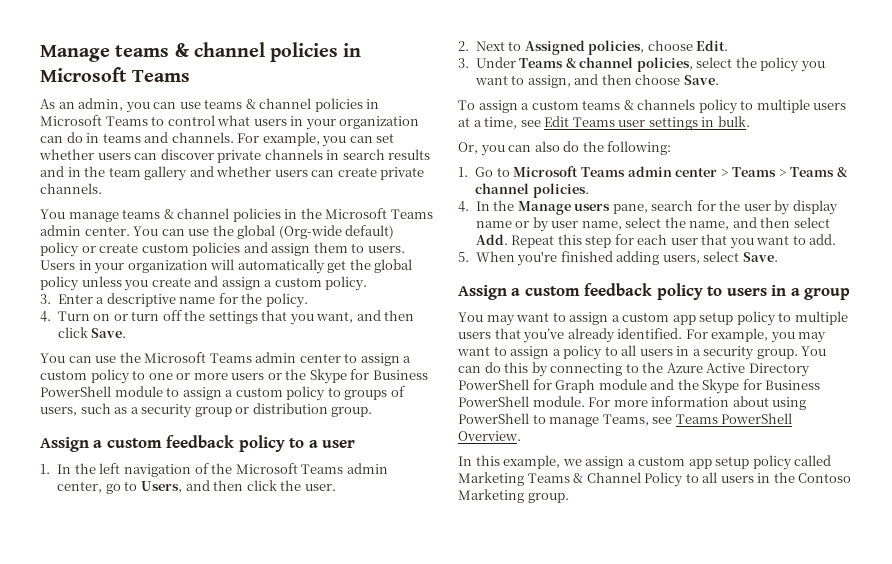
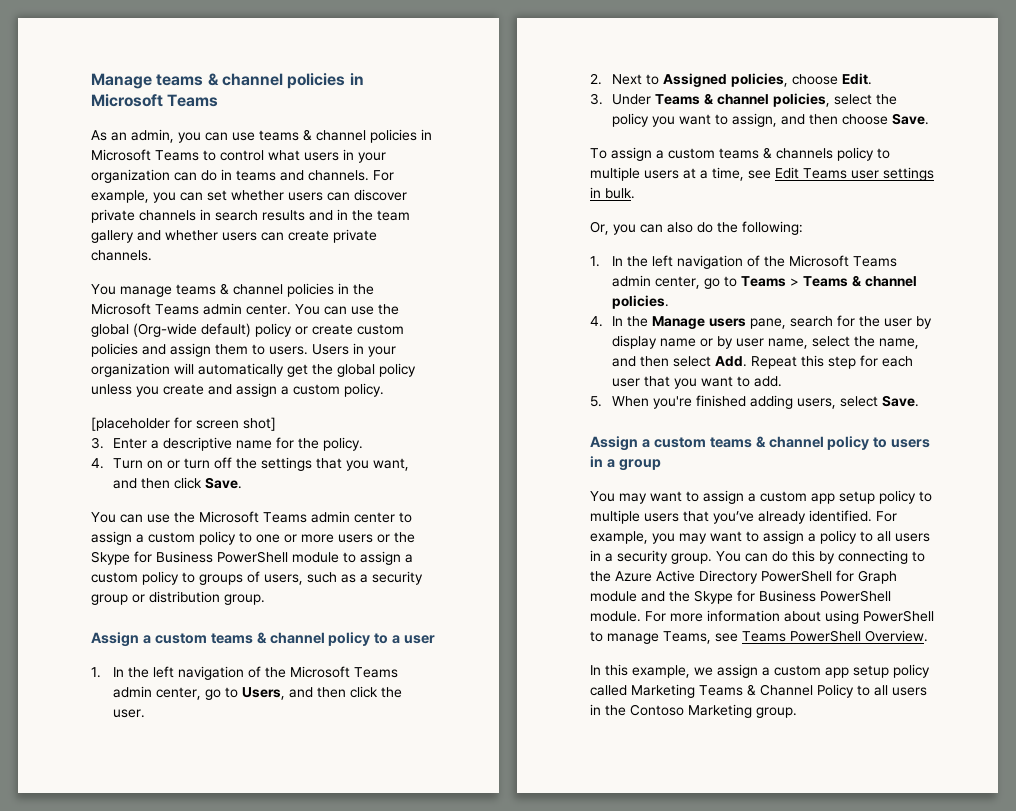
(368, 283) none -> [91,417,276,431] // [placeholder for screen shot]
[166,435,235,448] feedback -> [210,632,325,644] teams & channel
[475,166,729,177] Go to Microsoft Teams admin center > -> [611,255,897,269] [611,275,737,289] In the left navigation of the Microsoft Teams admin center, go to
[584,283,653,296] feedback -> [709,436,824,448] teams & channel

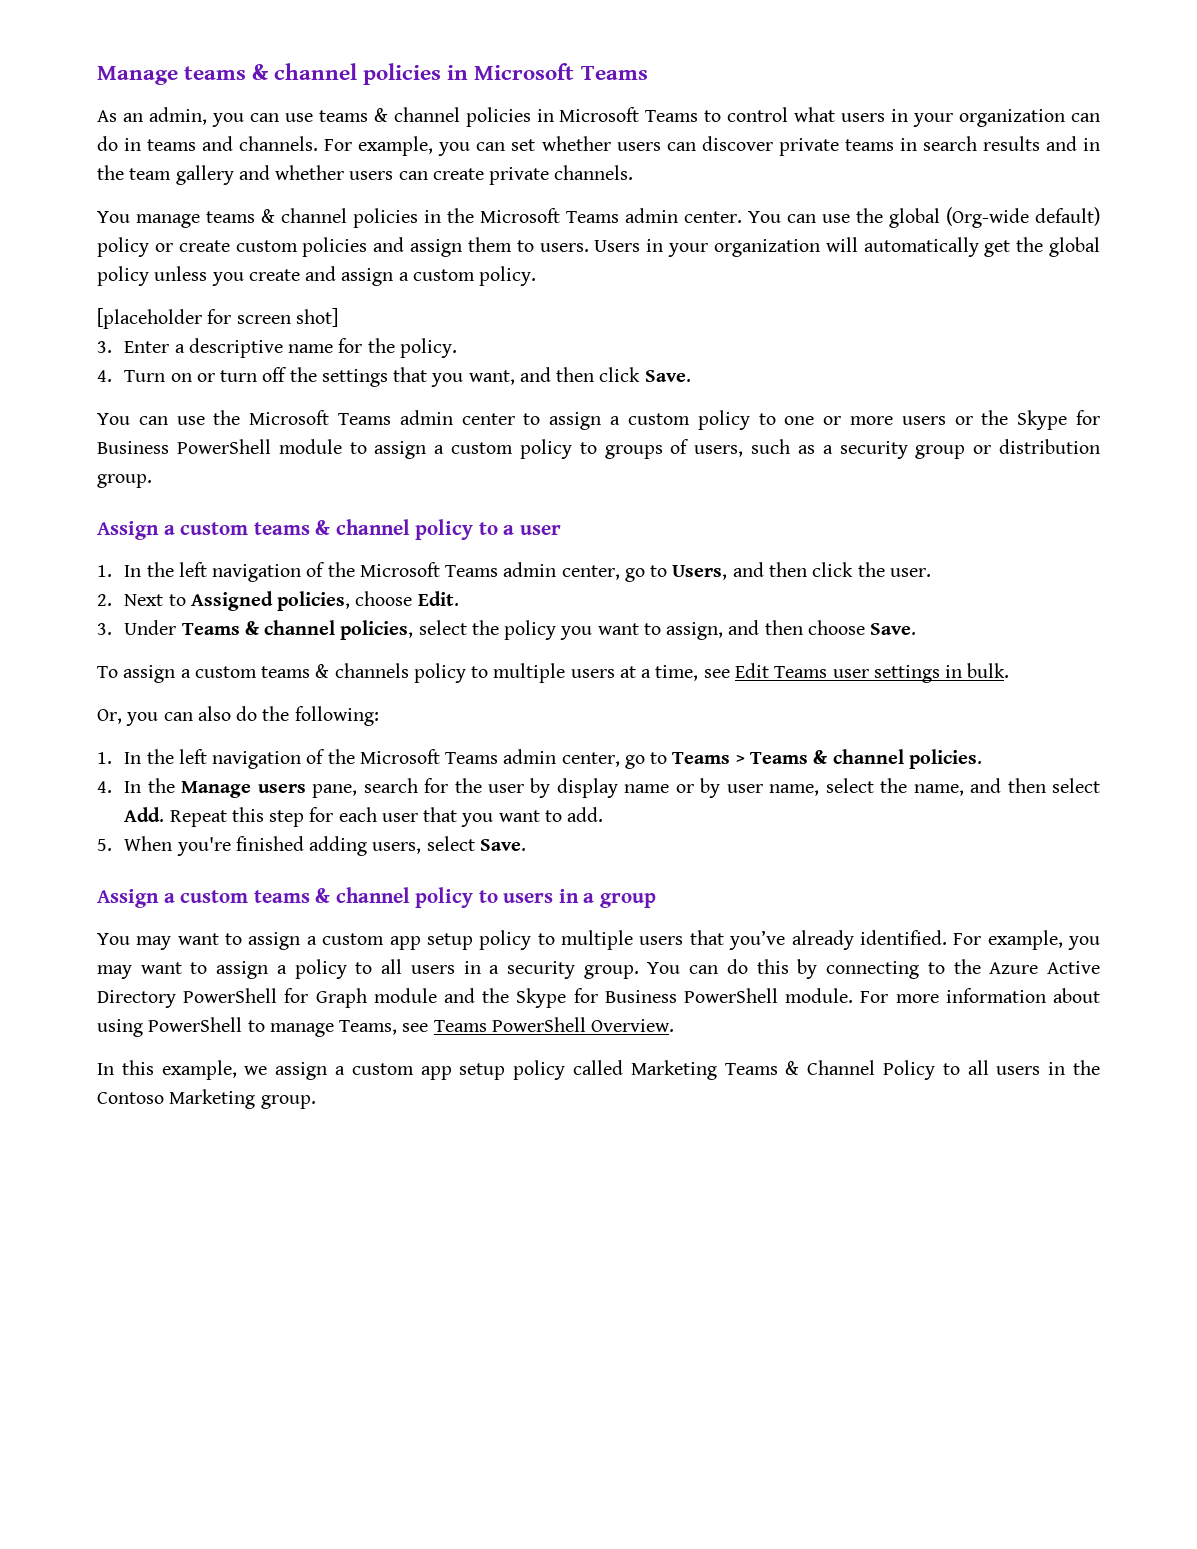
[139,210,196,221] channels -> [844,139,894,151] teams

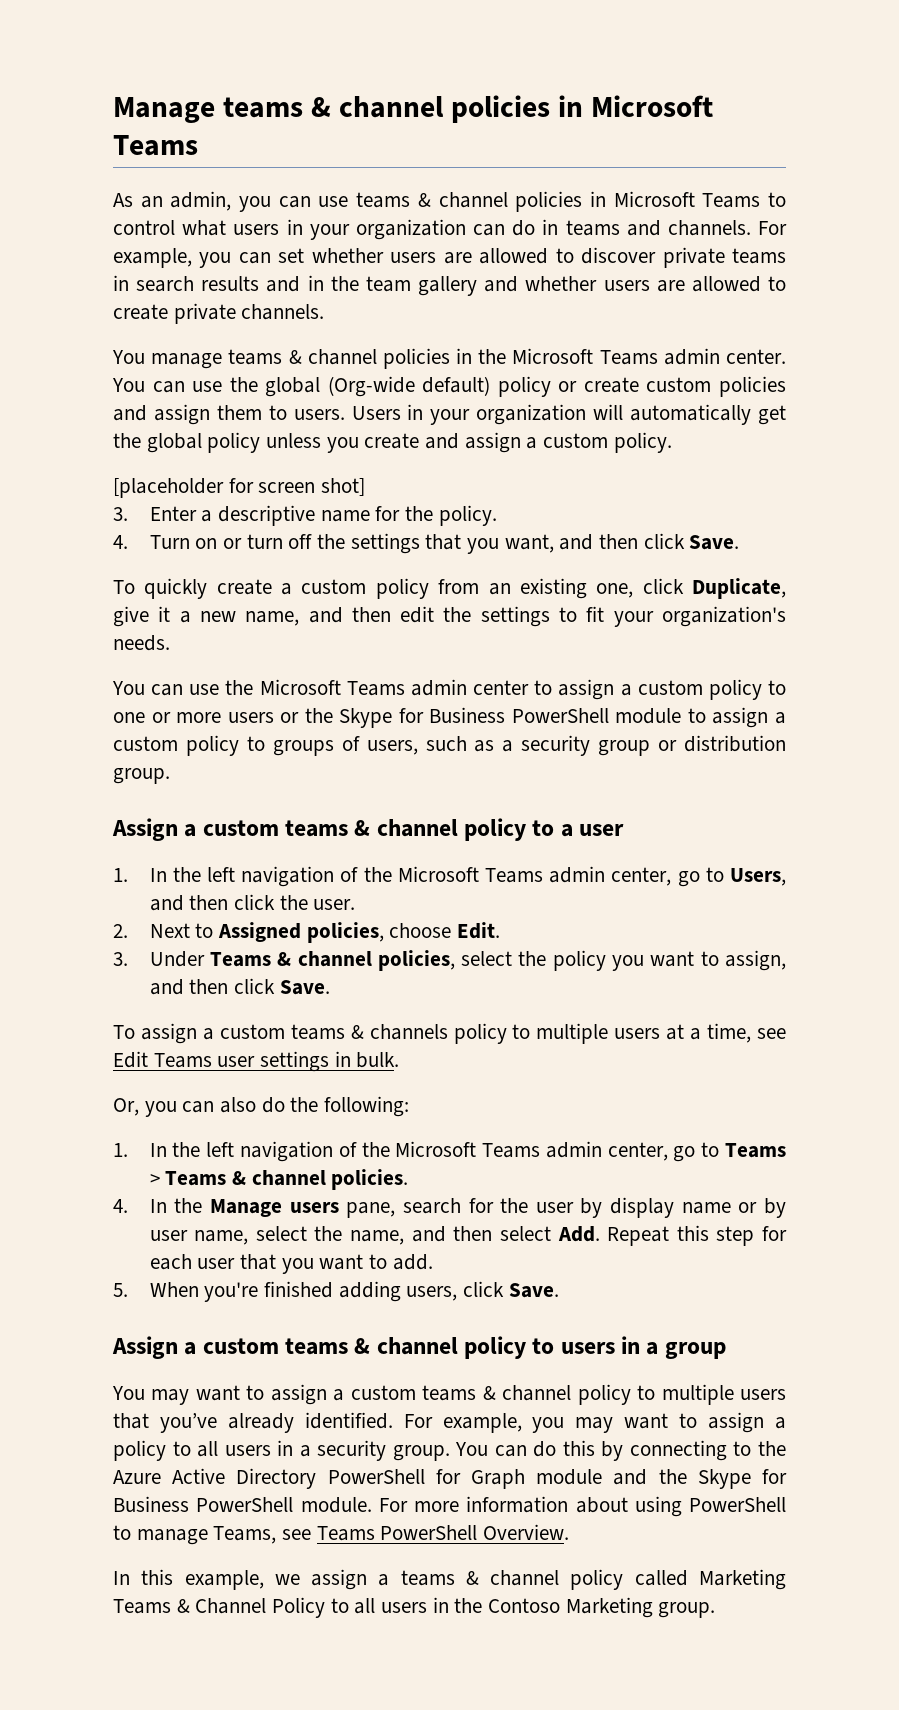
[666,142,696,151] can -> [443,248,574,264] are allowed to
[398,171,428,180] can -> [656,276,786,292] are allowed to
(691, 376) none -> [113,578,786,599] [113,606,786,627] [113,635,170,651] // To quickly create a custom policy from an existing one, click Duplicate, give it a new name, and then edit the settings to fit your organization's needs.
[808,620,866,635] choose -> [233,978,275,994] click
[426,836,475,851] select -> [462,1281,504,1297] click
[389,933,473,950] app setup -> [422,1385,572,1401] teams & channel
[351,1063,506,1080] custom app setup -> [400,1570,560,1586] teams & channel

